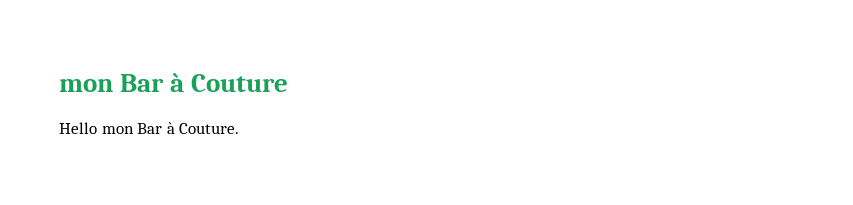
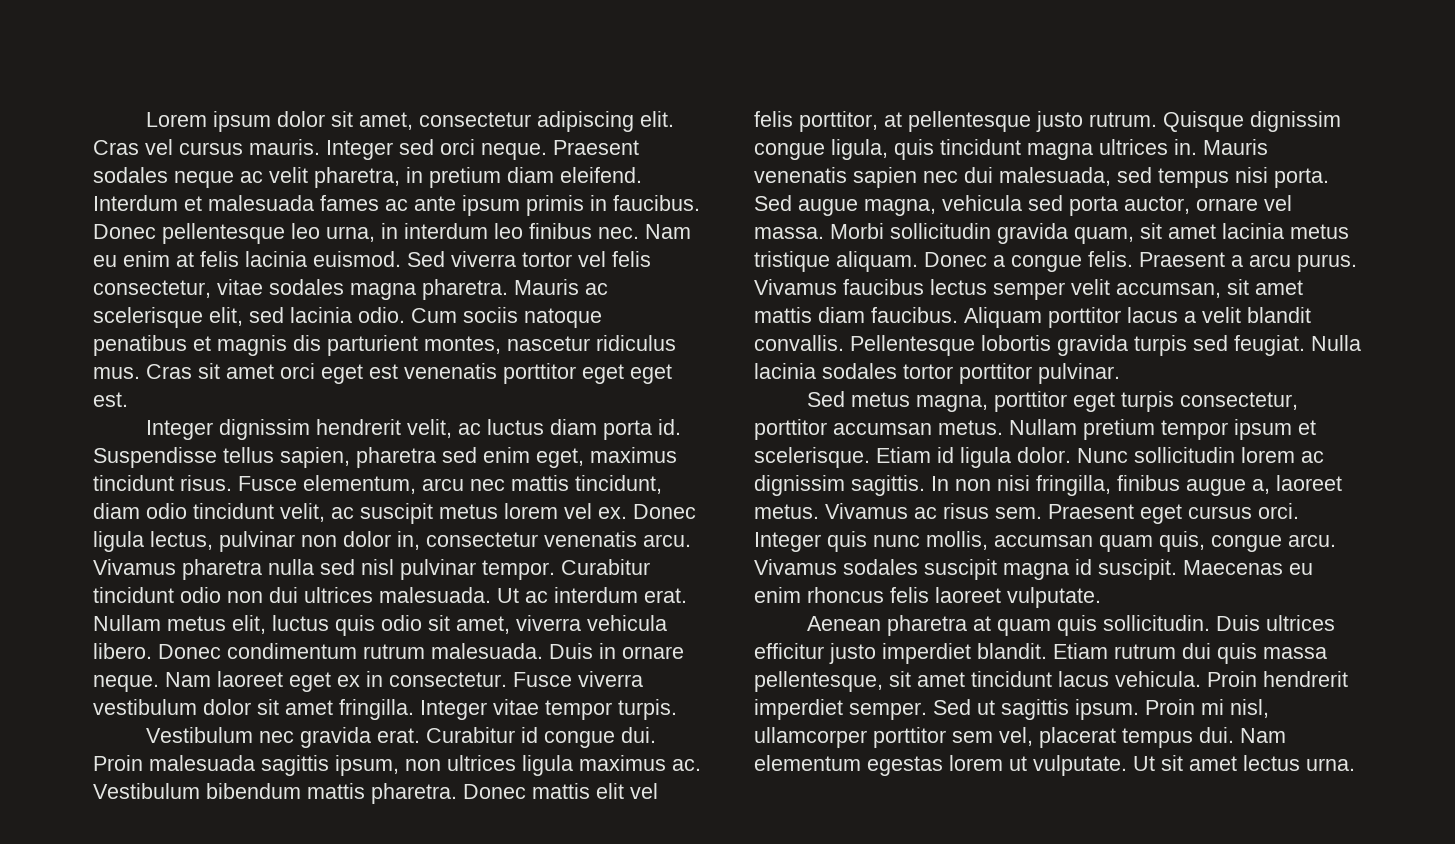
[59,73,289,92] [59,122,240,134] mon Bar à Couture // Hello mon Bar à Couture. -> [146,111,675,132] [93,139,639,160] [93,167,642,188] [93,195,700,216] [93,223,691,244] [93,251,651,267] [93,279,608,300] [93,307,602,328] [93,335,676,356] [93,363,672,384] [93,392,128,407] [146,419,682,440] [93,447,677,468] [93,475,662,494] [93,503,696,524] [93,531,691,552] [93,559,650,580] [93,587,687,603] [93,615,667,636] [93,643,684,659] [93,671,643,692] [93,699,677,720] [146,727,657,748] [93,755,701,776] [93,783,658,804] [754,111,1341,132] [754,139,1268,160] [754,167,1329,188] [754,195,1292,216] [754,223,1349,244] [754,251,1357,272] [754,279,1303,300] [754,307,1311,328] [754,335,1361,356] [754,363,1120,384] [807,391,1299,412] [754,419,1316,440] [754,447,1324,468] [754,475,1342,496] [754,503,1299,524] [754,531,1336,552] [754,559,1313,580] [754,587,1101,608] [807,615,1336,636] [754,643,1327,664] [754,671,1348,692] [754,699,1269,720] [754,727,1286,748] [754,755,1355,776] Lorem ipsum dolor sit amet, consectetur adipiscing elit. Cras vel cursus mauris. Integer sed orci neque. Praesent sodales neque ac velit pharetra, in pretium diam eleifend. Interdum et malesuada fames ac ante ipsum primis in faucibus. Donec pellentesque leo urna, in interdum leo finibus nec. Nam eu enim at felis lacinia euismod. Sed viverra tortor vel felis consectetur, vitae sodales magna pharetra. Mauris ac scelerisque elit, sed lacinia odio. Cum sociis natoque penatibus et magnis dis parturient montes, nascetur ridiculus mus. Cras sit amet orci eget est venenatis porttitor eget eget est. // Integer dignissim hendrerit velit, ac luctus diam porta id. Suspendisse tellus sapien, pharetra sed enim eget, maximus tincidunt risus. Fusce elementum, arcu nec mattis tincidunt, diam odio tincidunt velit, ac suscipit metus lorem vel ex. Donec ligula lectus, pulvinar non dolor in, consectetur venenatis arcu. Vivamus pharetra nulla sed nisl pulvinar tempor. Curabitur tincidunt odio non dui ultrices malesuada. Ut ac interdum erat. Nullam metus elit, luctus quis odio sit amet, viverra vehicula libero. Donec condimentum rutrum malesuada. Duis in ornare neque. Nam laoreet eget ex in consectetur. Fusce viverra vestibulum dolor sit amet fringilla. Integer vitae tempor turpis. // Vestibulum nec gravida erat. Curabitur id congue dui. Proin malesuada sagittis ipsum, non ultrices ligula maximus ac. Vestibulum bibendum mattis pharetra. Donec mattis elit vel felis porttitor, at pellentesque justo rutrum. Quisque dignissim congue ligula, quis tincidunt magna ultrices in. Mauris venenatis sapien nec dui malesuada, sed tempus nisi porta. Sed augue magna, vehicula sed porta auctor, ornare vel massa. Morbi sollicitudin gravida quam, sit amet lacinia metus tristique aliquam. Donec a congue felis. Praesent a arcu purus. Vivamus faucibus lectus semper velit accumsan, sit amet mattis diam faucibus. Aliquam porttitor lacus a velit blandit convallis. Pellentesque lobortis gravida turpis sed feugiat. Nulla lacinia sodales tortor porttitor pulvinar. // Sed metus magna, porttitor eget turpis consectetur, porttitor accumsan metus. Nullam pretium tempor ipsum et scelerisque. Etiam id ligula dolor. Nunc sollicitudin lorem ac dignissim sagittis. In non nisi fringilla, finibus augue a, laoreet metus. Vivamus ac risus sem. Praesent eget cursus orci. Integer quis nunc mollis, accumsan quam quis, congue arcu. Vivamus sodales suscipit magna id suscipit. Maecenas eu enim rhoncus felis laoreet vulputate. // Aenean pharetra at quam quis sollicitudin. Duis ultrices efficitur justo imperdiet blandit. Etiam rutrum dui quis massa pellentesque, sit amet tincidunt lacus vehicula. Proin hendrerit imperdiet semper. Sed ut sagittis ipsum. Proin mi nisl, ullamcorper porttitor sem vel, placerat tempus dui. Nam elementum egestas lorem ut vulputate. Ut sit amet lectus urna.

